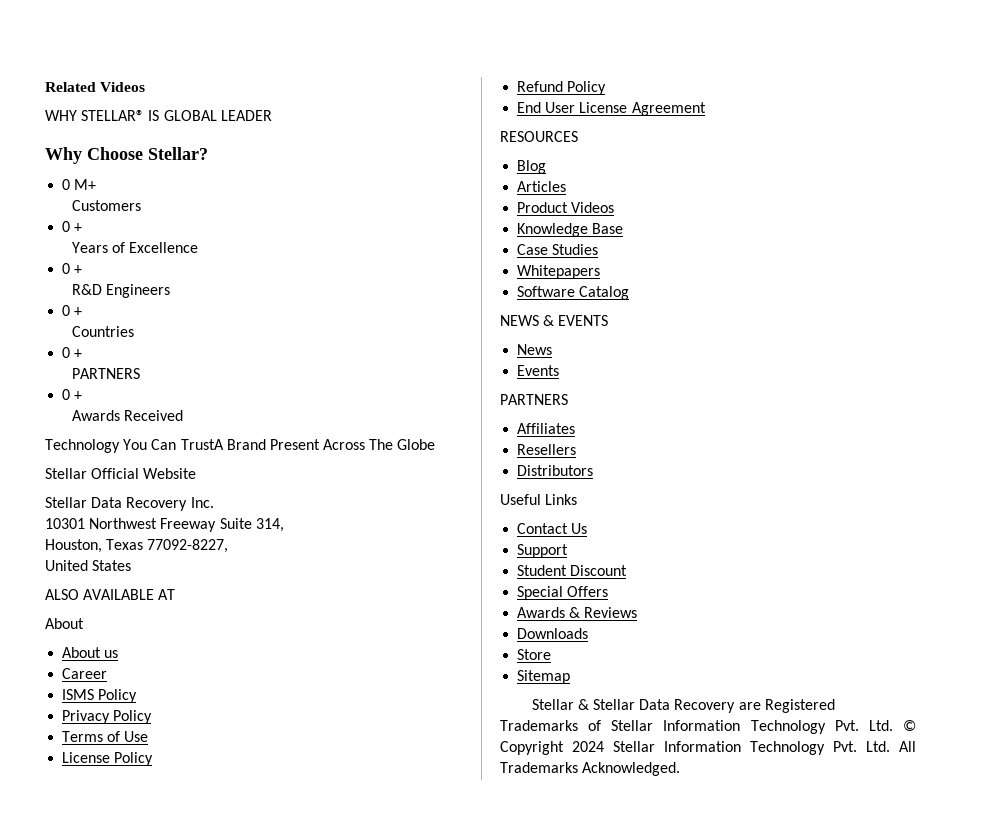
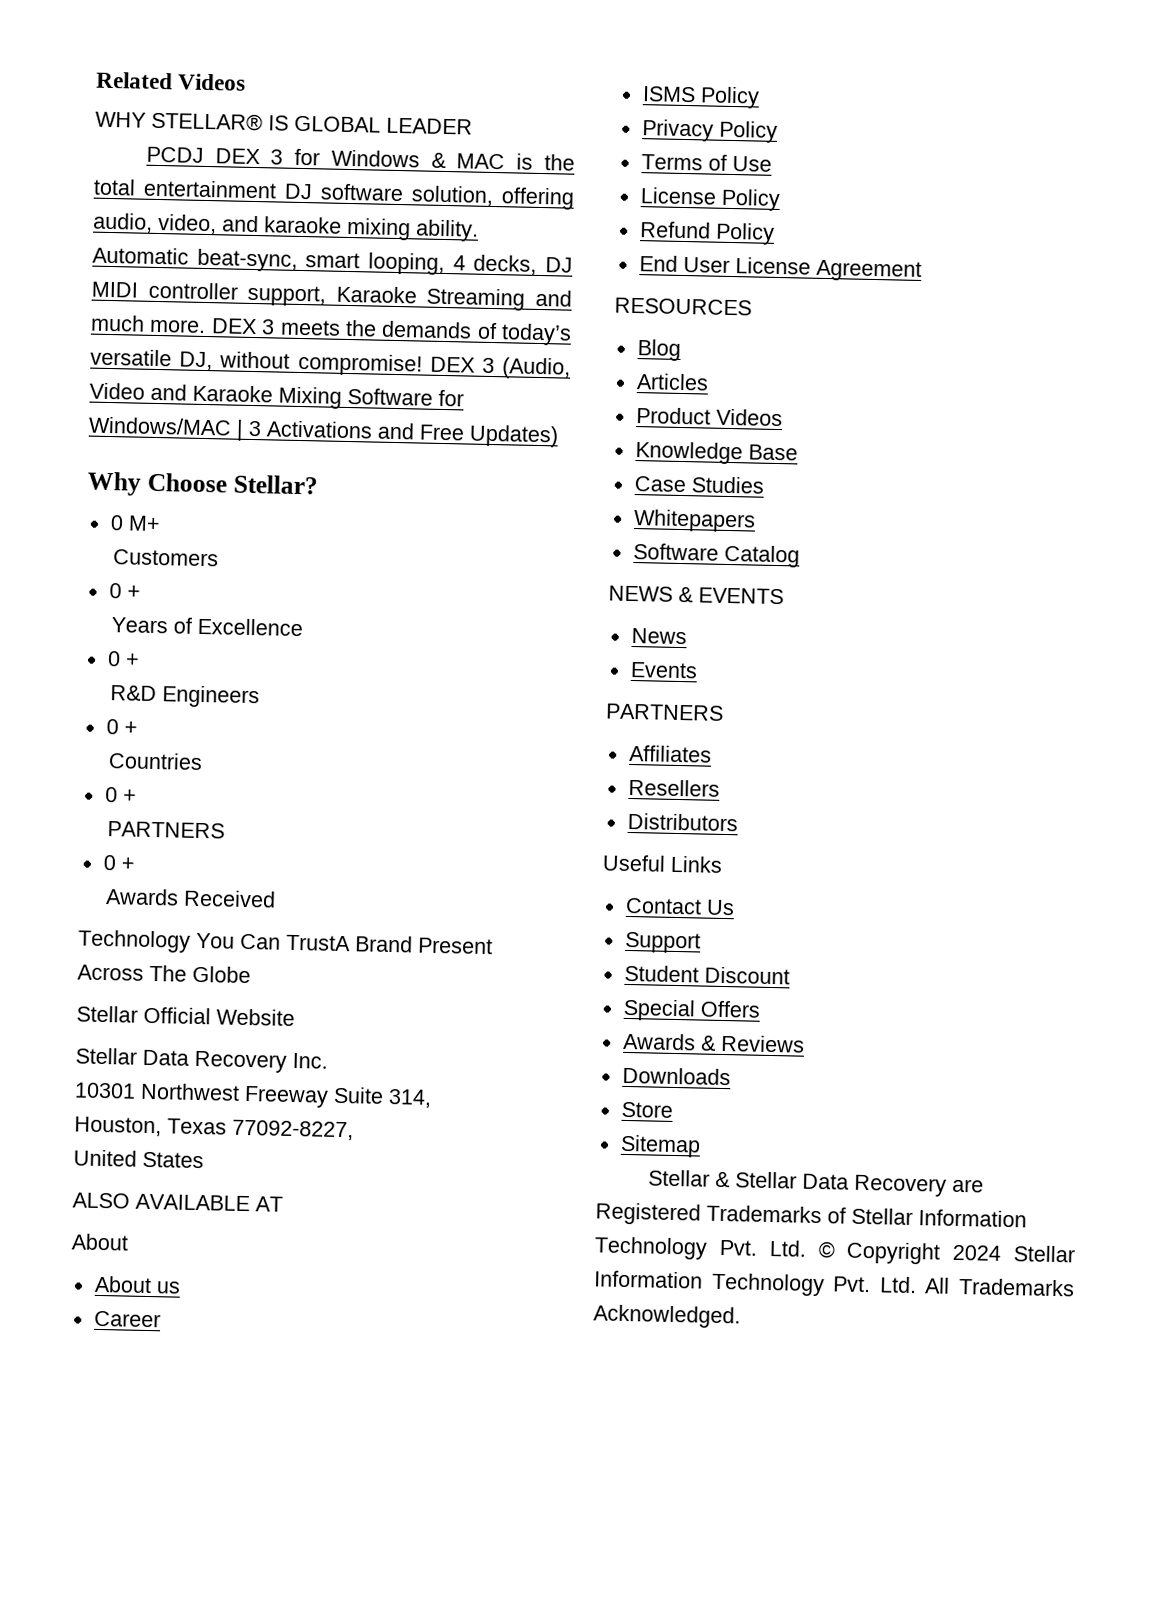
(272, 115) none -> [145,146,576,171] [93,178,575,210] [93,212,479,242] [92,246,574,276] [91,281,572,311] [90,314,572,346] [90,348,571,380] [89,382,464,409] [88,416,559,448] // PCDJ DEX 3 for Windows & MAC is the total entertainment DJ software solution, offering audio, video, and karaoke mixing ability. Automatic beat-sync, smart looping, 4 decks, DJ MIDI controller support, Karaoke Streaming and much more. DEX 3 meets the demands of today’s versatile DJ, without compromise! DEX 3 (Audio, Video and Karaoke Mixing Software for Windows/MAC | 3 Activations and Free Updates)

